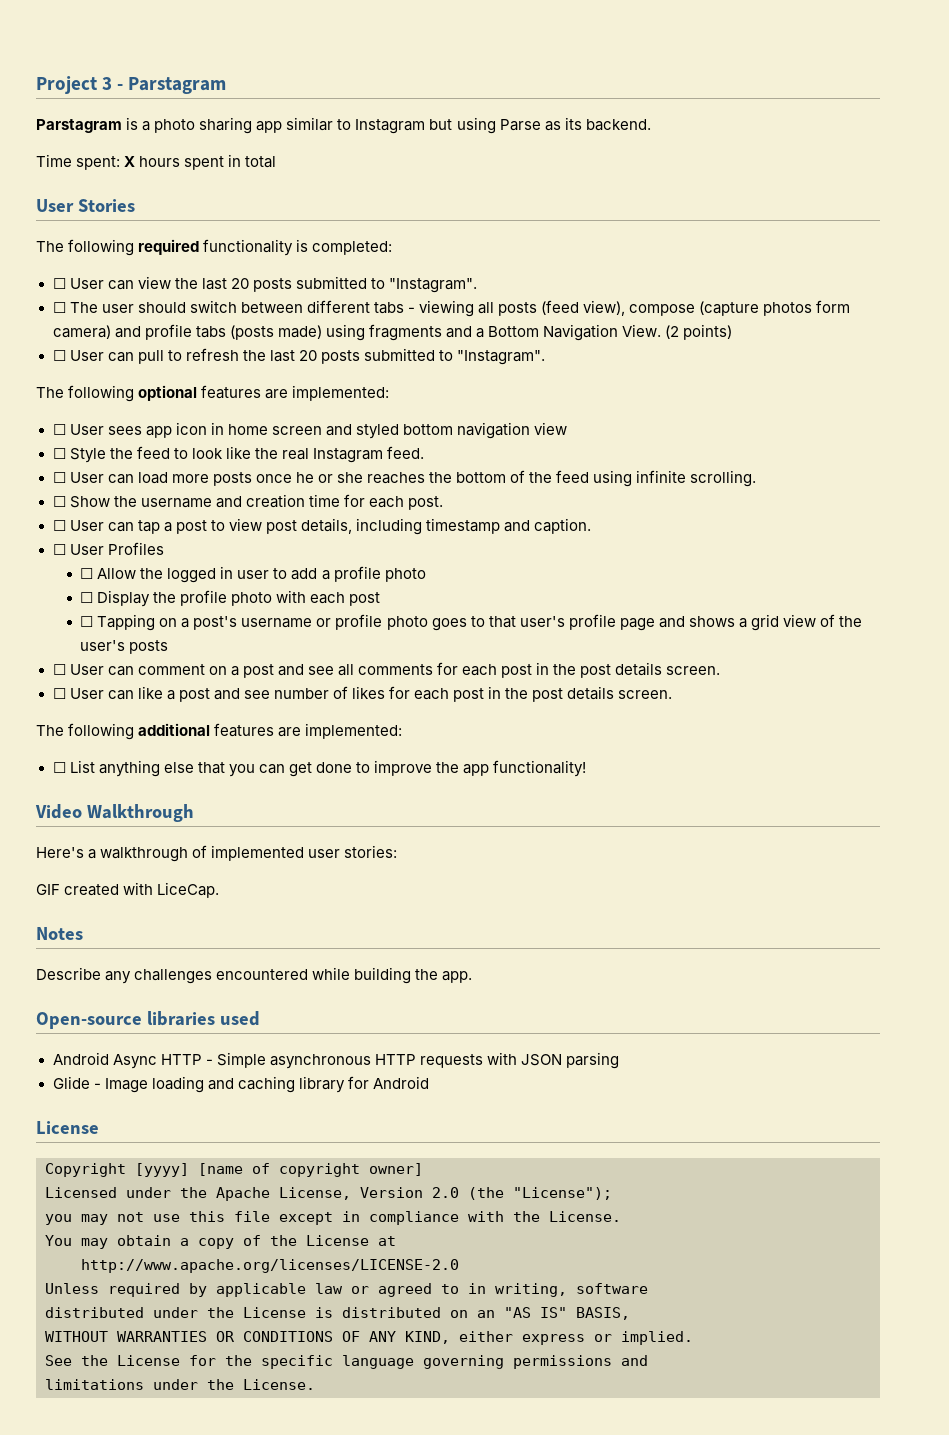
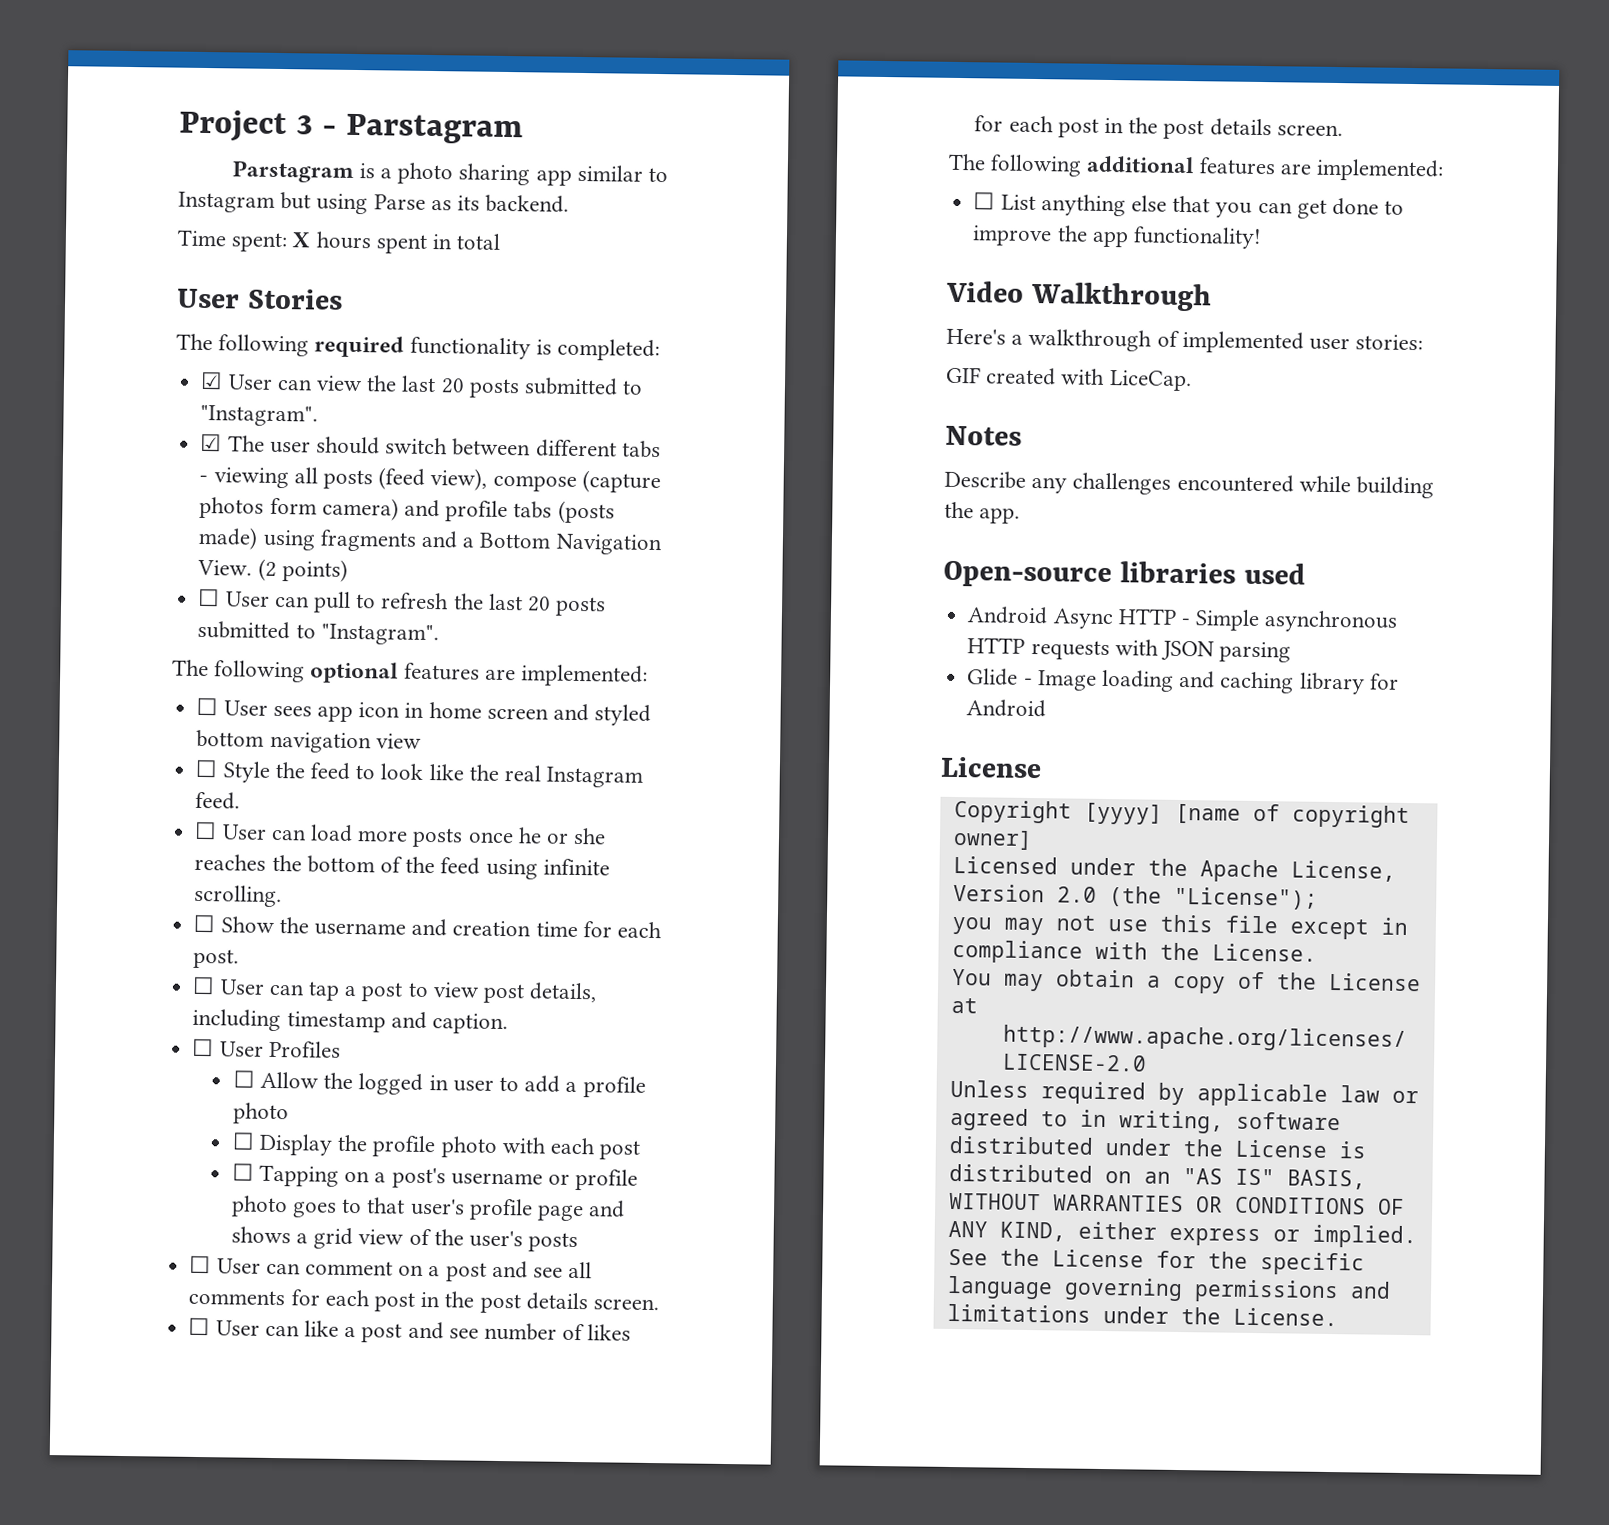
[52,278,66,289] ☐ -> [200,371,224,390] ☑
[52,302,66,313] ☐ -> [200,433,223,452] ☑

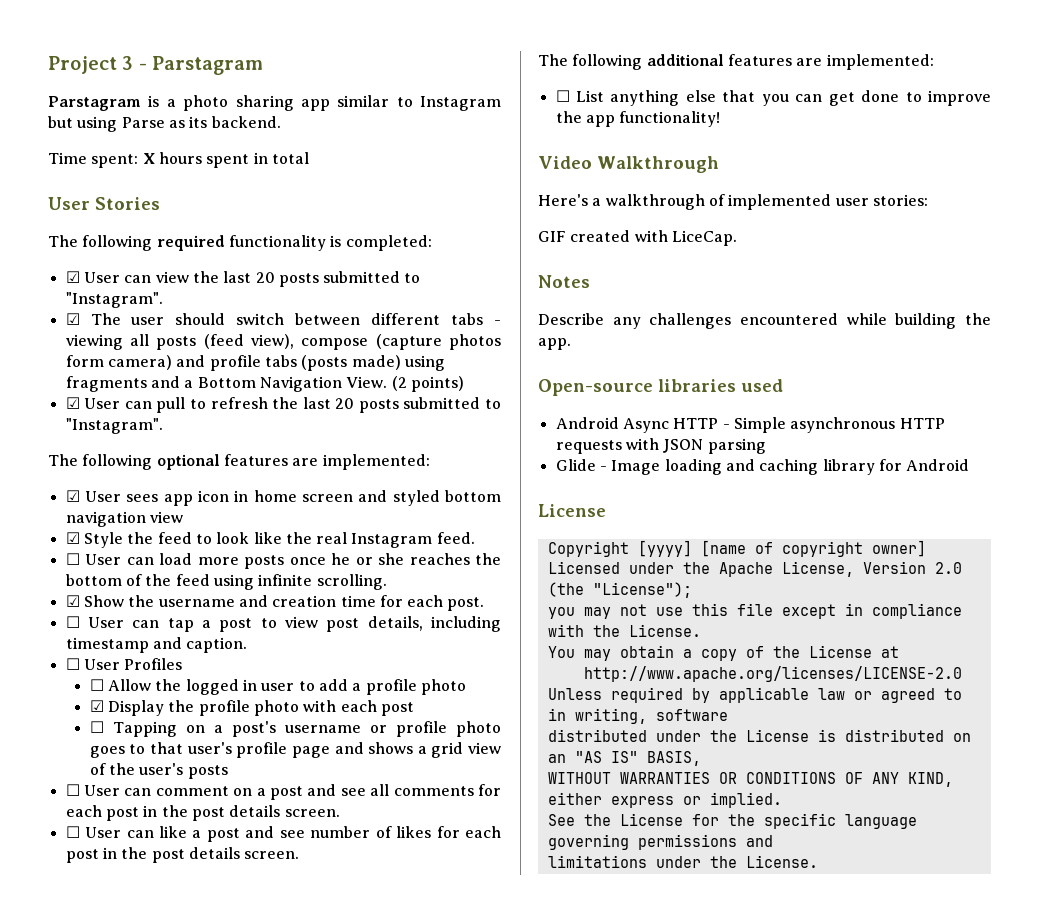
[198,588,221,607] ☐ -> [65,397,80,409] ☑
[196,697,219,716] ☐ -> [65,490,80,502] ☑
[195,759,218,778] ☐ -> [65,532,80,544] ☑
[193,914,216,933] ☐ -> [65,595,80,607] ☑
[231,1132,255,1150] ☐ -> [89,700,104,712] ☑

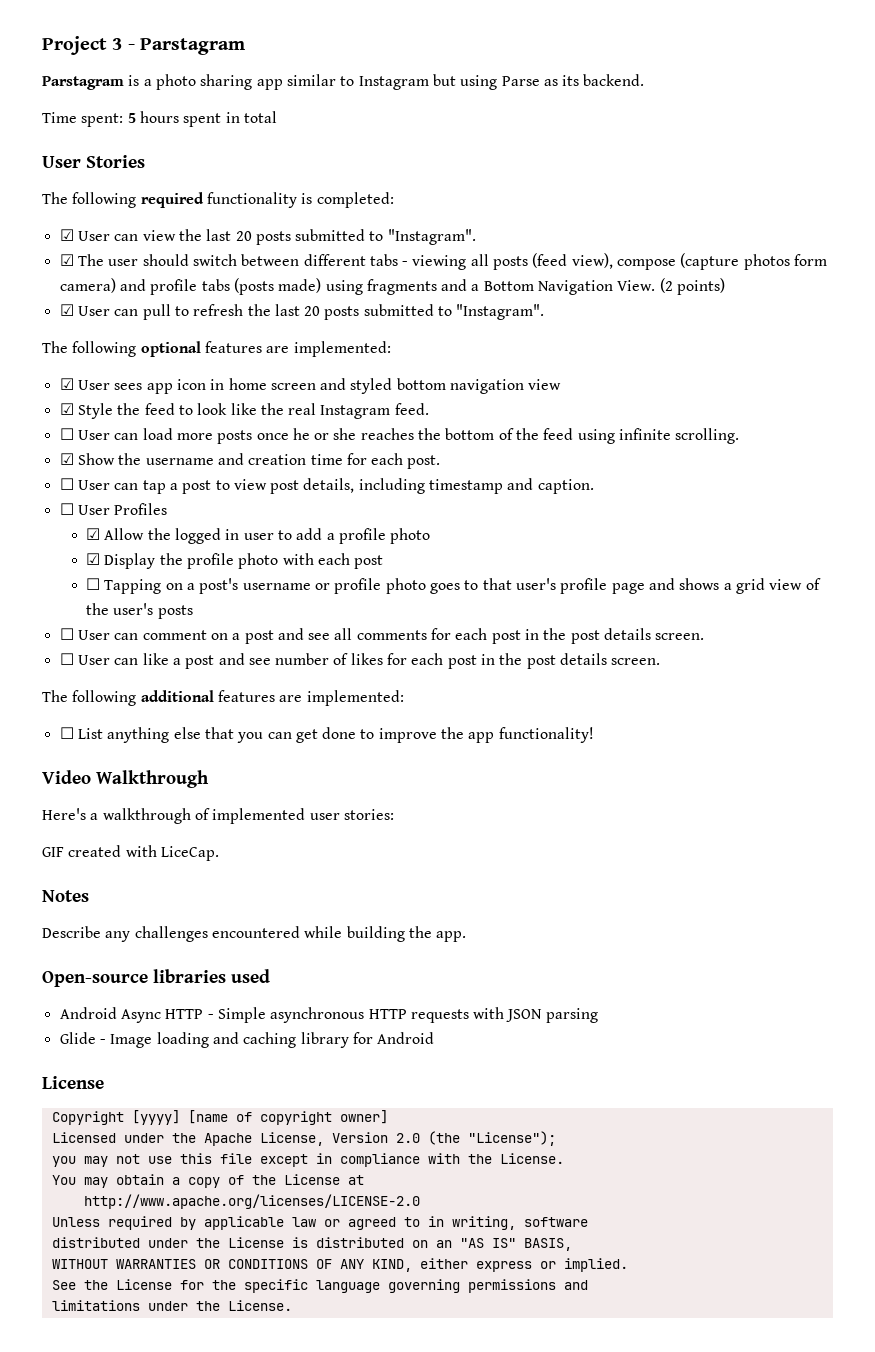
[142,153,155,164] X -> [127,113,136,123] 5
[89,679,104,691] ☐ -> [86,528,101,540] ☑

